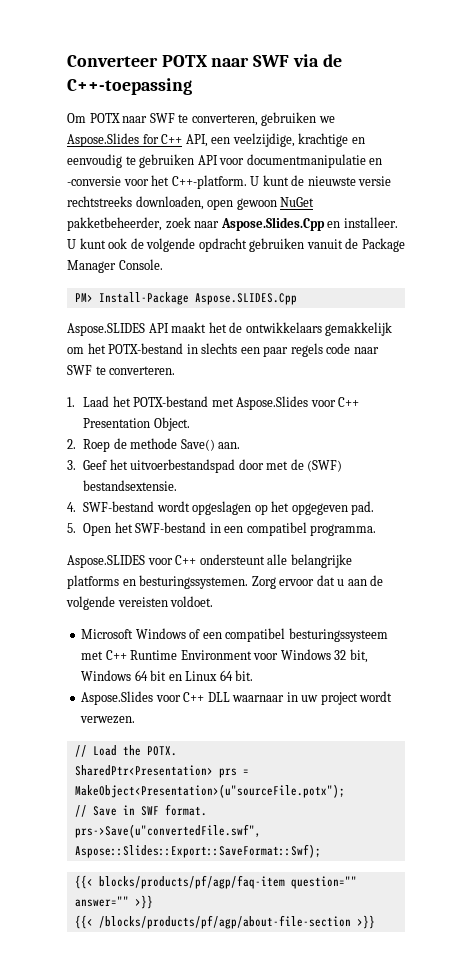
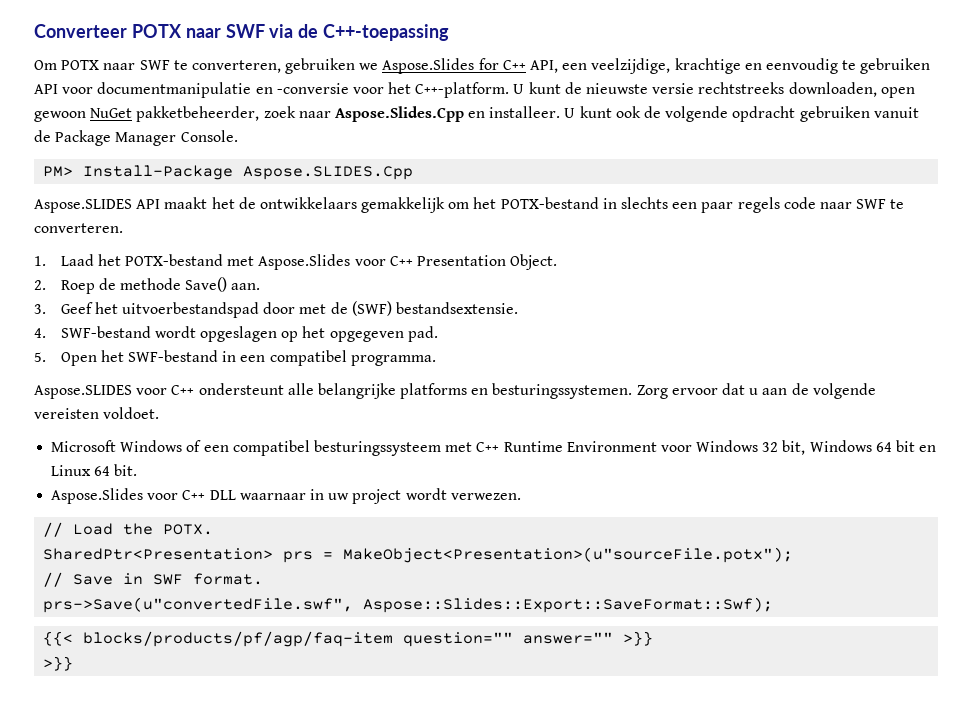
[74,915,351,929] {{< /blocks/products/pf/agp/about-file-section -> (654, 638) none

